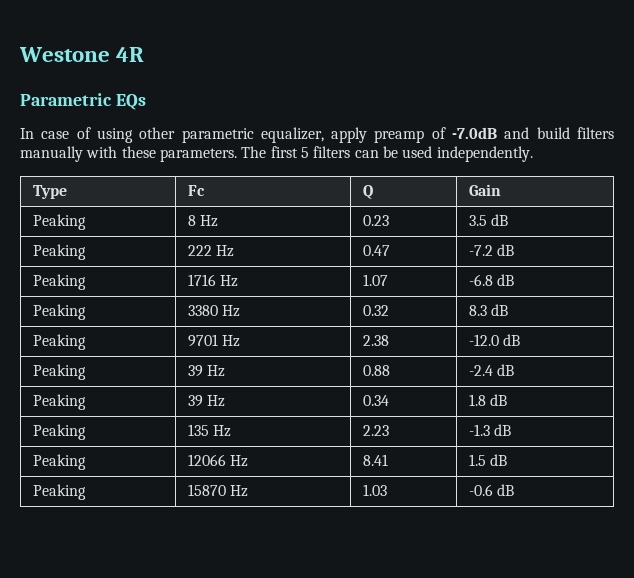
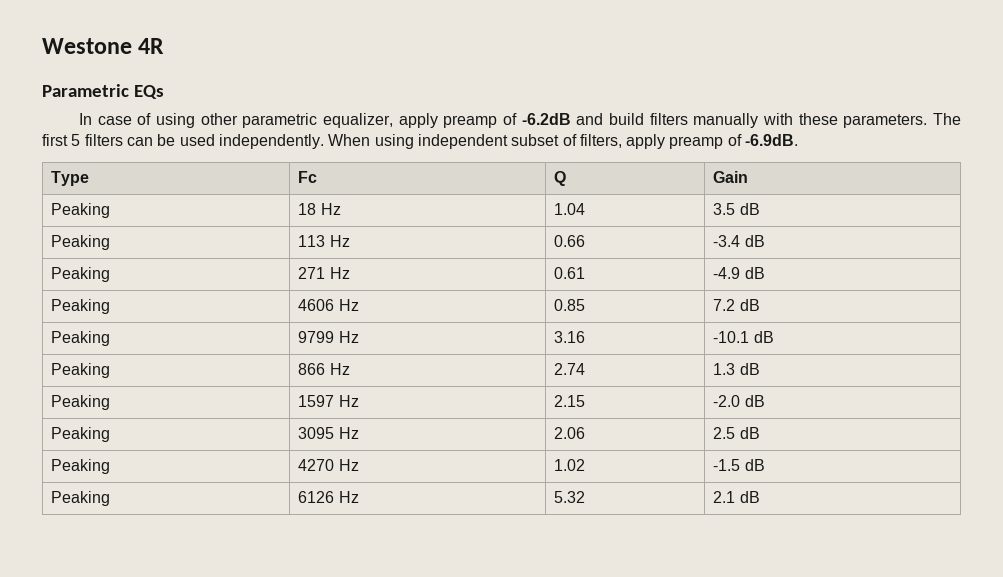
[452,127,498,139] -7.0dB -> [521,113,571,125] -6.2dB
(533, 154) none -> [328,134,799,149] When using independent subset of filters, apply preamp of -6.9dB.
[187,215,219,227] [362,215,389,226] 8 Hz | 0.23 -> [298,203,341,215] [554,203,586,215] 18 Hz | 1.04
[187,245,235,257] [362,245,390,256] [468,244,515,256] [32,274,86,290] [187,274,239,287] [362,274,388,286] [468,274,515,286] [32,304,86,320] [187,305,241,317] [362,305,389,316] [468,304,509,316] [32,334,86,350] [187,334,241,347] [362,335,389,346] [468,334,521,346] [32,364,86,380] [187,365,226,377] [362,365,390,376] [468,364,515,376] [32,394,86,410] [187,395,226,407] [362,395,389,406] [468,394,508,406] [32,424,86,440] [187,424,232,437] [362,425,389,436] [468,424,512,436] [32,454,86,470] [187,454,249,467] [362,454,388,466] [468,454,508,466] [32,484,86,500] [187,484,249,497] [362,484,387,496] [468,484,493,496] 222 Hz | 0.47 | -7.2 dB // Peaking | 1716 Hz | 1.07 | -6.8 dB // Peaking | 3380 Hz | 0.32 | 8.3 dB // Peaking | 9701 Hz | 2.38 | -12.0 dB // Peaking | 39 Hz | 0.88 | -2.4 dB // Peaking | 39 Hz | 0.34 | 1.8 dB // Peaking | 135 Hz | 2.23 | -1.3 dB // Peaking | 12066 Hz | 8.41 | 1.5 dB // Peaking | 15870 Hz | 1.03 | -0.6 -> [298,235,350,247] [554,235,586,247] [713,235,765,247] [51,267,111,282] [298,267,350,279] [554,267,586,279] [713,267,765,279] [51,299,111,314] [298,299,359,311] [554,299,586,311] [713,299,760,311] [51,331,111,346] [298,331,359,343] [554,331,586,343] [713,331,774,343] [51,363,111,378] [298,363,350,375] [554,363,586,375] [713,363,760,375] [51,395,111,410] [298,395,359,407] [554,395,586,407] [713,395,765,407] [51,427,111,442] [298,427,359,439] [554,427,586,439] [713,427,760,439] [51,459,111,474] [298,459,359,471] [554,459,586,471] [713,459,765,471] [51,491,111,506] [298,491,359,503] [554,491,586,503] [713,491,736,503] 113 Hz | 0.66 | -3.4 dB // Peaking | 271 Hz | 0.61 | -4.9 dB // Peaking | 4606 Hz | 0.85 | 7.2 dB // Peaking | 9799 Hz | 3.16 | -10.1 dB // Peaking | 866 Hz | 2.74 | 1.3 dB // Peaking | 1597 Hz | 2.15 | -2.0 dB // Peaking | 3095 Hz | 2.06 | 2.5 dB // Peaking | 4270 Hz | 1.02 | -1.5 dB // Peaking | 6126 Hz | 5.32 | 2.1

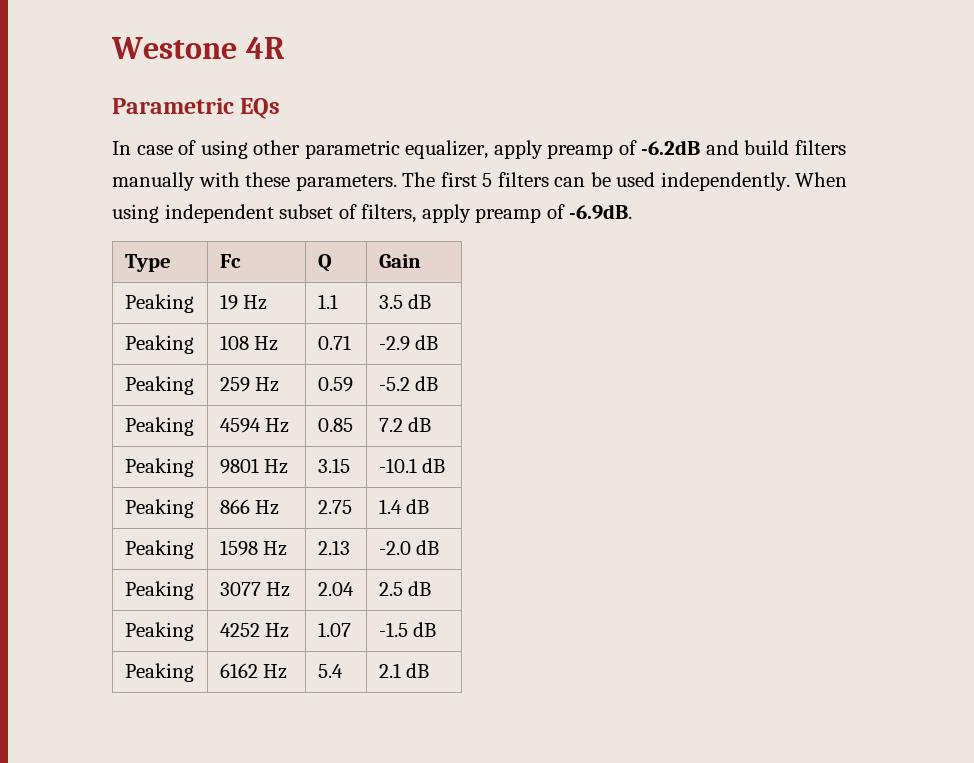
[298,203,341,215] [554,203,586,215] 18 Hz | 1.04 -> [219,294,268,310] [317,294,338,309] 19 Hz | 1.1
[298,235,350,247] [554,235,586,247] [713,235,765,247] [51,267,111,282] [298,267,350,279] [554,267,586,279] [713,267,765,279] [51,299,111,314] [298,299,335,311] 113 Hz | 0.66 | -3.4 dB // Peaking | 271 Hz | 0.61 | -4.9 dB // Peaking | 4606 -> [219,335,279,351] [317,335,351,350] [378,335,439,351] [124,376,194,395] [219,377,280,392] [317,377,353,392] [378,376,439,391] [124,417,194,436] [219,418,261,433] 108 Hz | 0.71 | -2.9 dB // Peaking | 259 Hz | 0.59 | -5.2 dB // Peaking | 4594
[298,331,359,343] [554,331,586,343] 9799 Hz | 3.16 -> [219,458,289,474] [317,458,350,473] 9801 Hz | 3.15
[554,363,586,375] [713,363,760,375] [51,395,111,410] [298,395,359,407] [554,395,586,407] 2.74 | 1.3 dB // Peaking | 1597 Hz | 2.15 -> [317,500,352,514] [378,499,430,514] [124,540,194,559] [219,540,288,556] [317,540,350,555] 2.75 | 1.4 dB // Peaking | 1598 Hz | 2.13
[298,427,359,439] [554,427,586,439] 3095 Hz | 2.06 -> [219,582,291,597] [317,582,354,596] 3077 Hz | 2.04
[298,459,359,471] [554,459,586,471] 4270 Hz | 1.02 -> [219,623,290,638] [317,622,351,637] 4252 Hz | 1.07
[298,491,359,503] [554,491,586,503] 6126 Hz | 5.32 -> [219,663,288,679] [317,664,343,678] 6162 Hz | 5.4

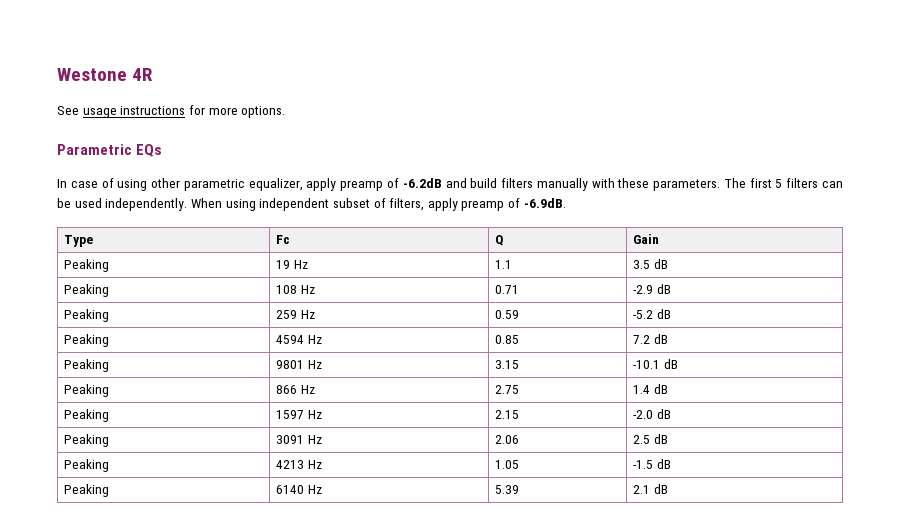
(285, 48) none -> [57,105,286,118] // See usage instructions for more options.
[219,540,288,556] [317,540,350,555] 1598 Hz | 2.13 -> [276,410,322,419] [495,410,520,419] 1597 Hz | 2.15
[219,582,291,597] [317,582,354,596] 3077 Hz | 2.04 -> [276,435,322,444] [495,435,520,444] 3091 Hz | 2.06
[219,623,290,638] [317,622,351,637] 4252 Hz | 1.07 -> [276,460,322,469] [495,460,520,469] 4213 Hz | 1.05
[219,663,288,679] [317,664,343,678] 6162 Hz | 5.4 -> [276,485,322,494] [495,485,520,494] 6140 Hz | 5.39

